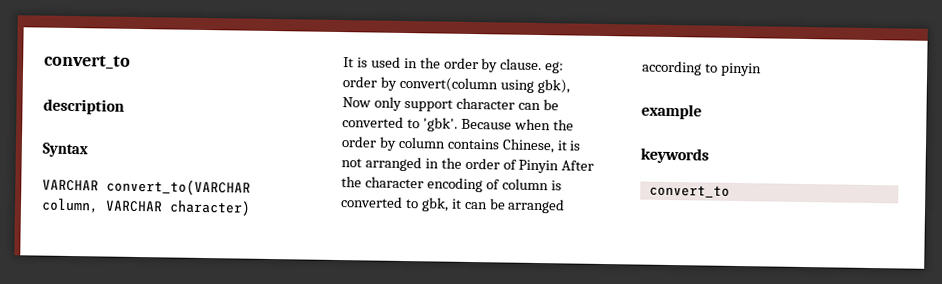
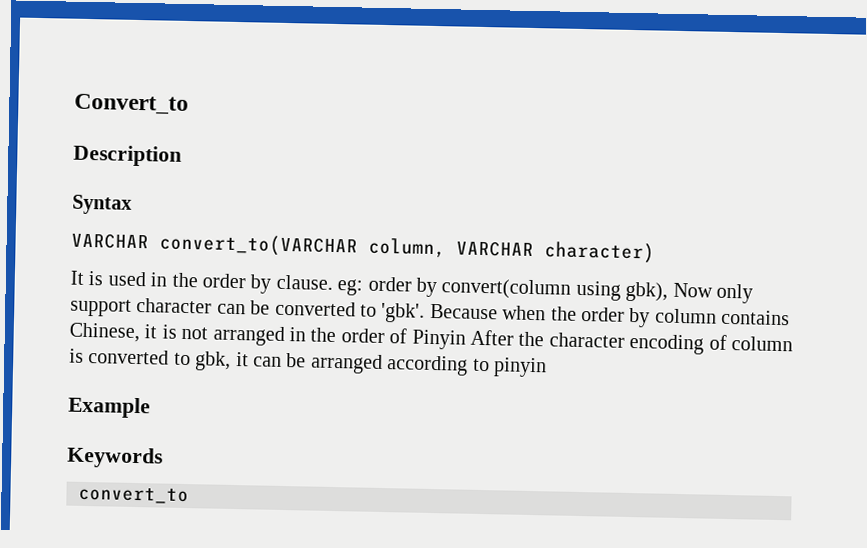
[44,54,131,70] [43,98,125,115] convert_to // description -> [74,93,189,116] [73,144,182,167] Convert_to // Description
[641,103,702,120] [640,147,709,164] example // keywords -> [68,396,151,419] [67,446,163,469] Example // Keywords

